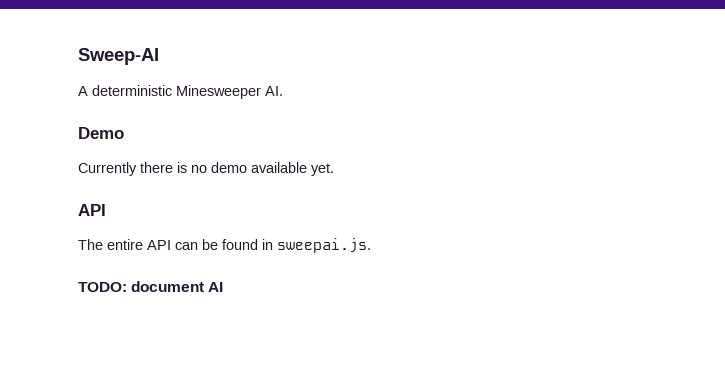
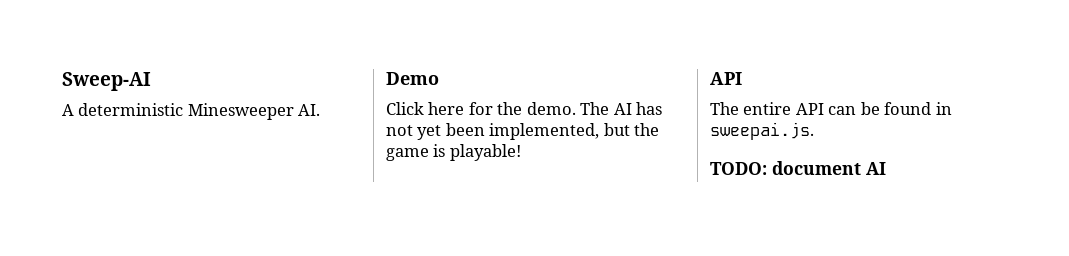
[78,162,334,176] Currently there is no demo available yet. -> [386,102,663,115] [386,123,660,140] [386,144,521,161] Click here for the demo. The AI has not yet been implemented, but the game is playable!

